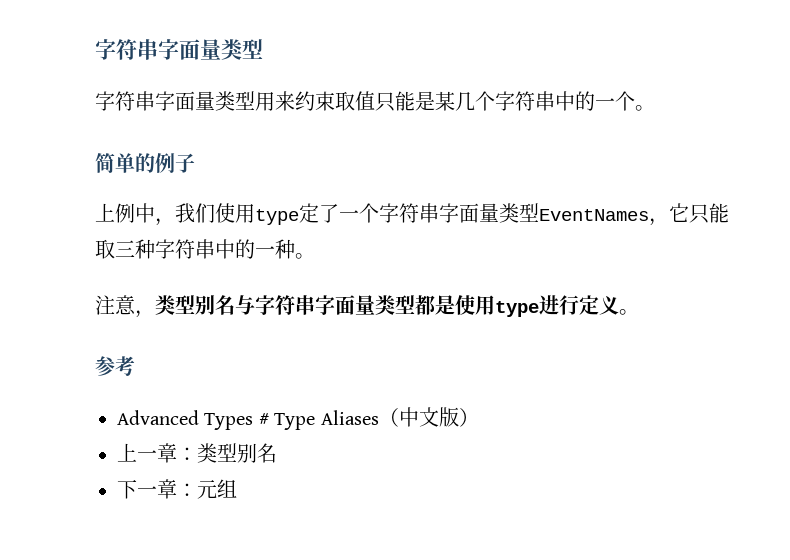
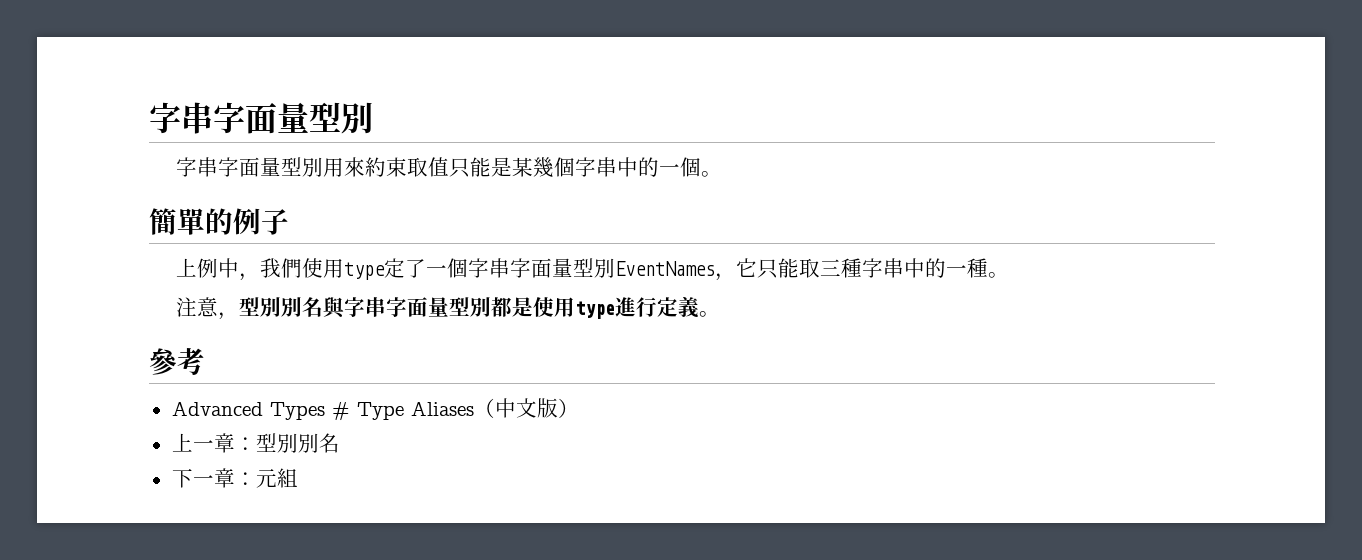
[95,39,263,60] [95,91,315,111] 字符串字面量类型 // 字符串字面量类型用来约 -> [149,102,373,134] [176,157,387,177] 字串字面量型別 // 字串字面量型別用來約
[455,91,655,111] [95,153,135,173] 几个字符串中的一个。 // 简单 -> [533,157,723,177] [149,208,205,235] 幾個字串中的一個。 // 簡單
[195,203,215,223] 们 -> [281,258,303,278] 們
[359,203,539,223] 个字符串字面量类型 -> [447,258,616,278] 個字串字面量型別
[135,239,295,259] 种字符串中的一种 -> [841,258,989,278] 種字串中的一種
[155,295,415,315] 类型别名与字符串字面量类型 -> [239,297,492,319] 型別別名與字串字面量型別
[539,295,639,315] [95,356,115,376] 进行定义。 // 参 -> [615,296,721,318] [149,348,177,375] 進行定義。 // 參
[197,443,257,463] 类型别 -> [255,433,319,453] 型別別
[217,479,237,498] 组 -> [276,468,298,488] 組

